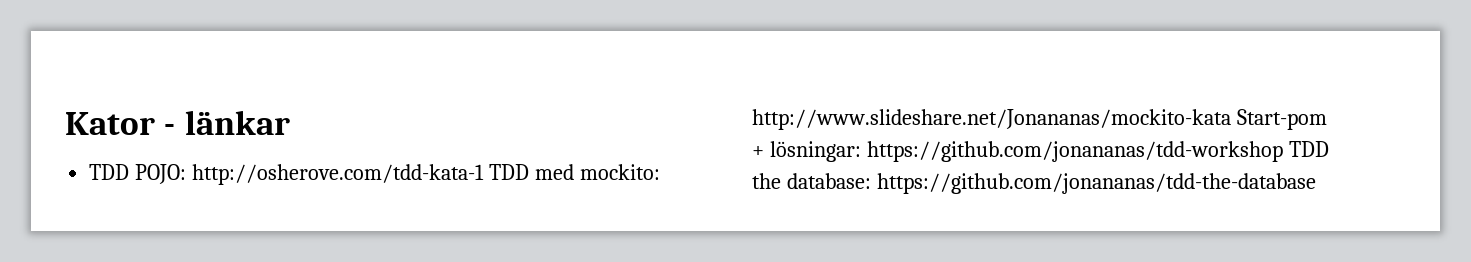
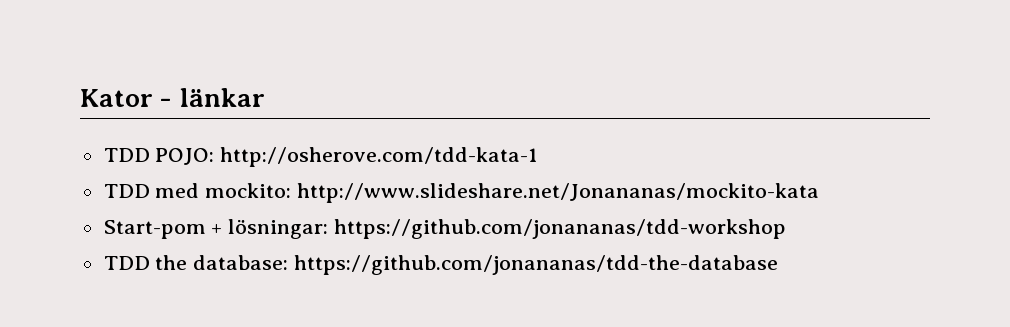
(485, 174) none -> (538, 157) //
(1232, 119) none -> (820, 193) //
(1284, 151) none -> (787, 229) //

